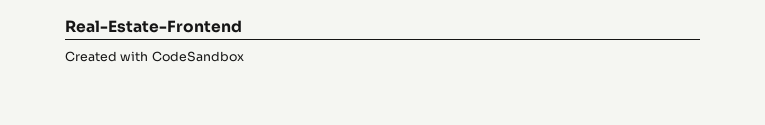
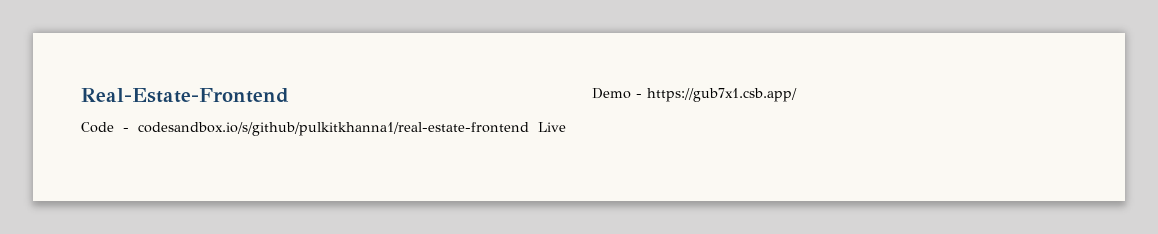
[65,51,244,62] Created with CodeSandbox -> [81,122,566,136] [592,88,797,102] Code - codesandbox.io/s/github/pulkitkhanna1/real-estate-frontend Live Demo - https://gub7x1.csb.app/

